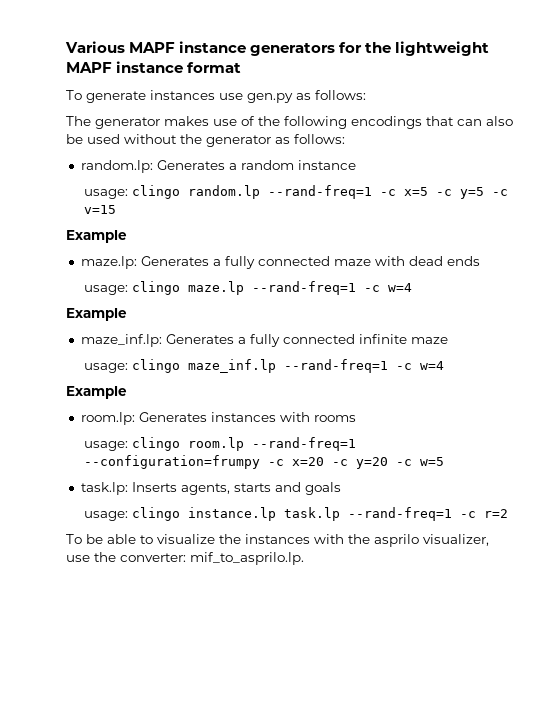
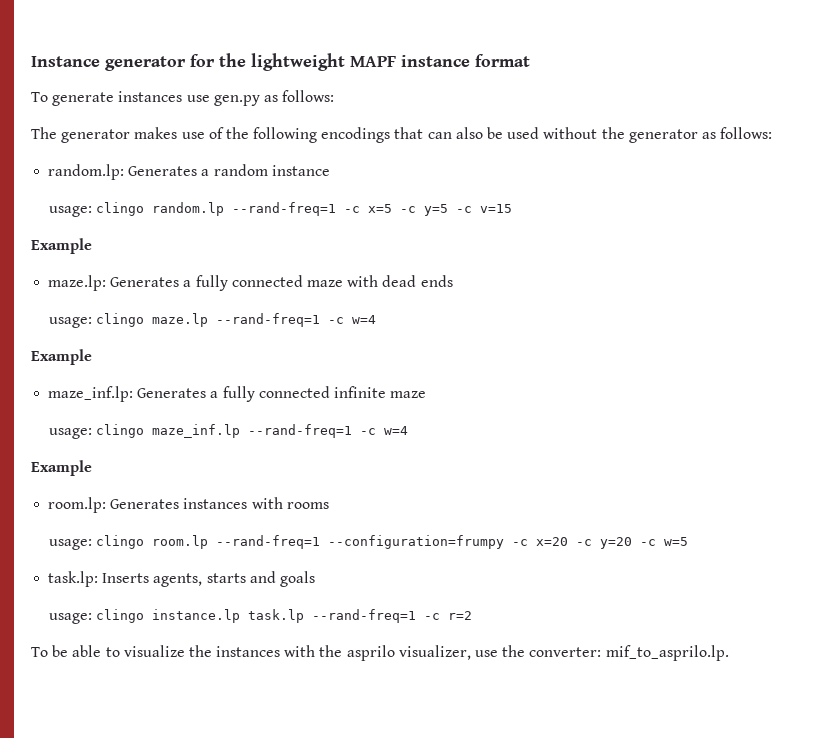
[65,41,336,56] Various MAPF instance generators -> [31,56,186,71] Instance generator

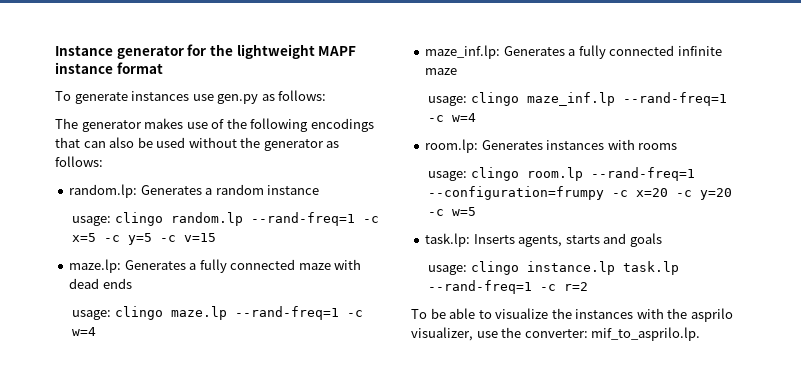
[31,238,92,254] // Example -> (217, 237) none
[31,349,92,365] // Example -> (97, 331) none
[31,460,92,476] // Example -> (477, 117) none

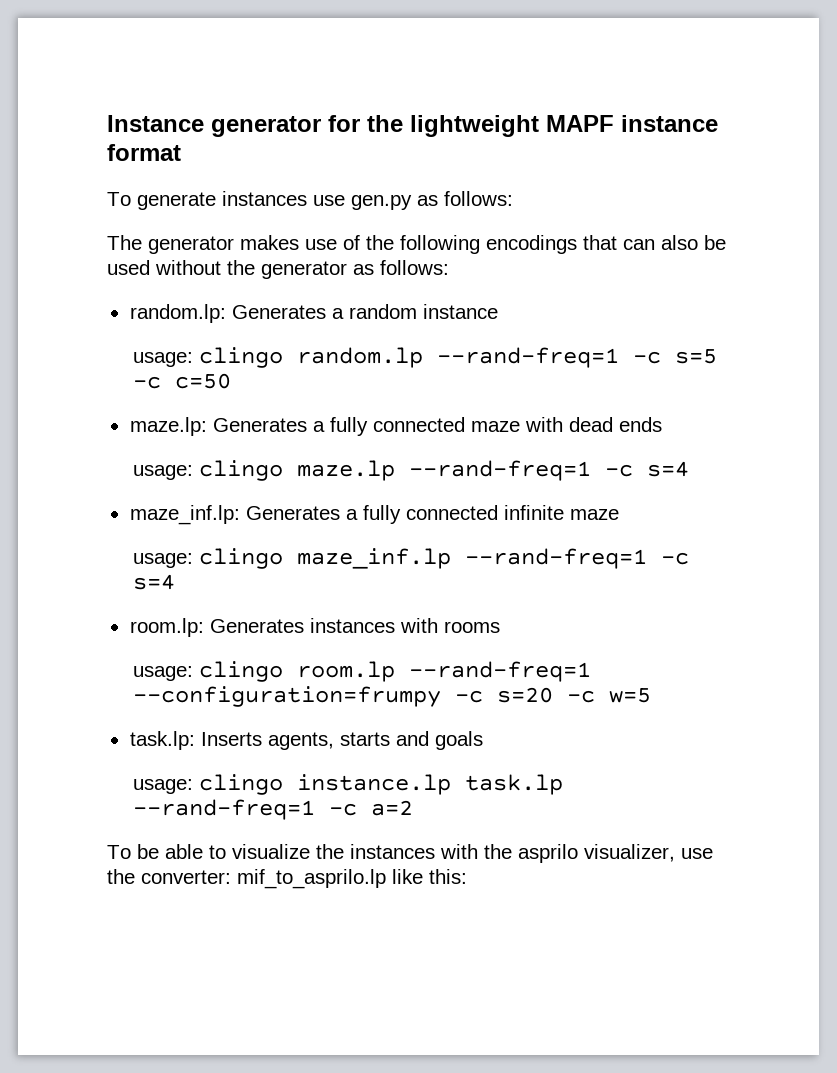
[72,233,217,245] x=5 -c y=5 -c v=15 -> [675,349,718,364] [133,373,232,389] s=5 -c c=50
[72,327,97,336] w=4 -> [647,461,690,477] s=4
[452,113,477,122] w=4 -> [133,574,176,590] s=4
[636,188,733,200] x=20 -c y=20 -> [497,687,554,703] s=20
[564,282,589,291] r=2 -> [371,800,414,816] a=2
[591,327,701,341] mif_to_asprilo.lp. -> [237,869,467,889] mif_to_asprilo.lp like this:

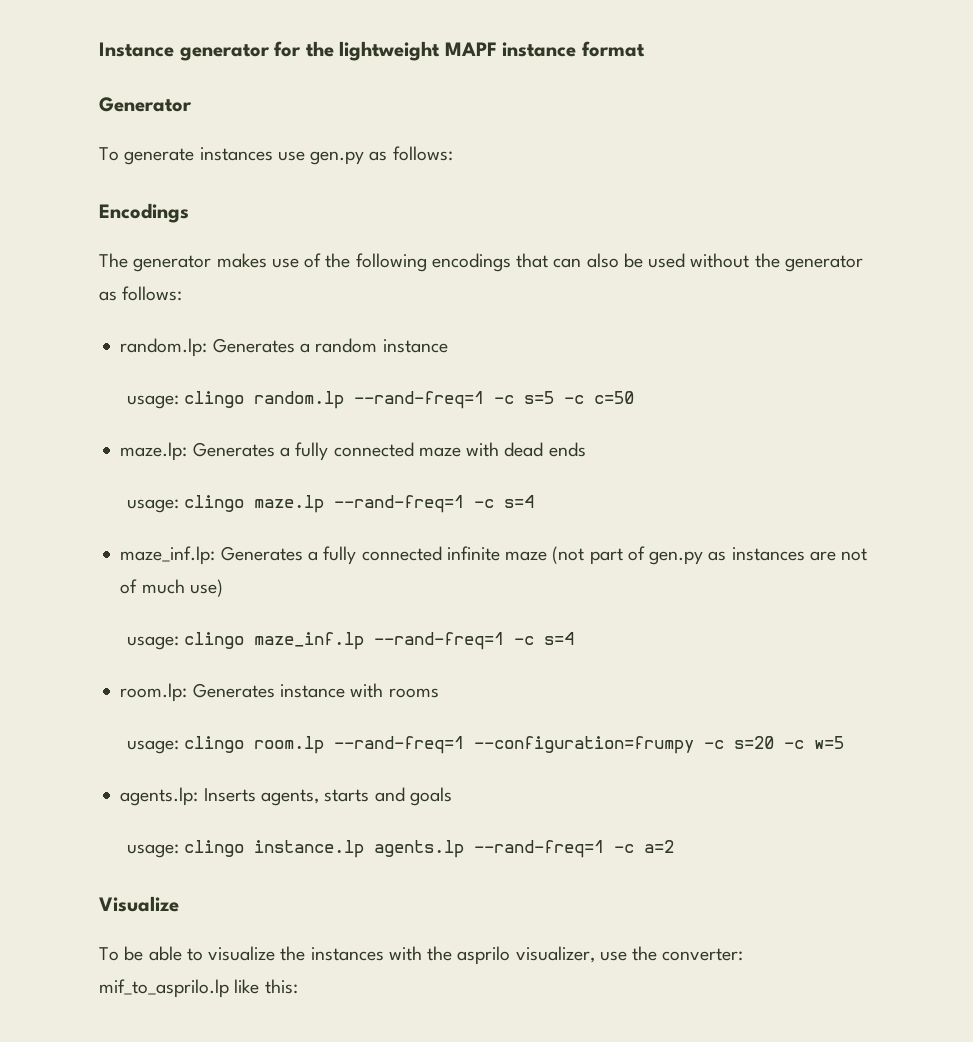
(181, 152) none -> [99,97,192,112] // Generator
(513, 198) none -> [99,203,189,223] // Encodings
(619, 514) none -> [552,546,868,565] [120,579,223,597] (not part of gen.py as instances are not of much use)
[309,618,395,633] instances -> [279,684,345,698] instance
[129,731,195,750] task.lp: -> [120,787,199,806] agents.lp:
[465,774,564,795] task.lp -> [374,840,465,858] agents.lp
(414, 808) none -> [99,896,179,912] // Visualize

